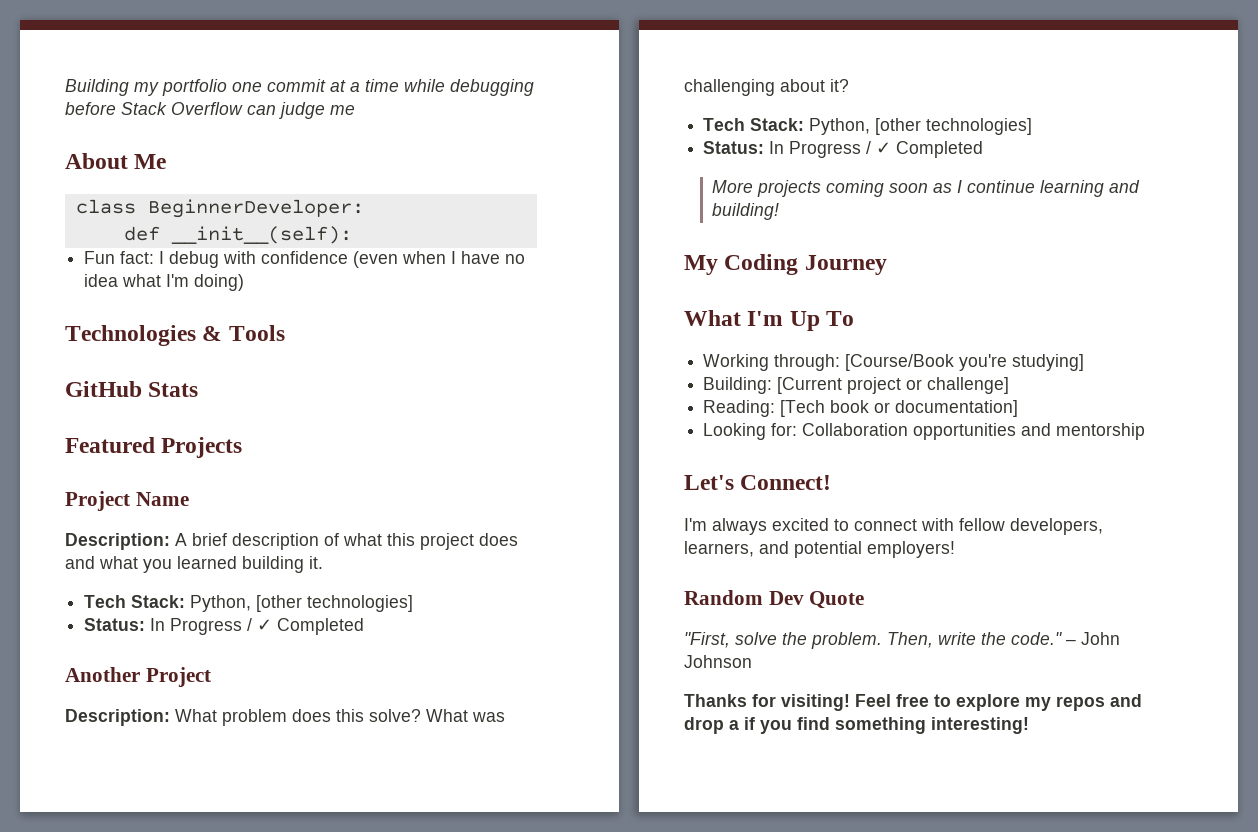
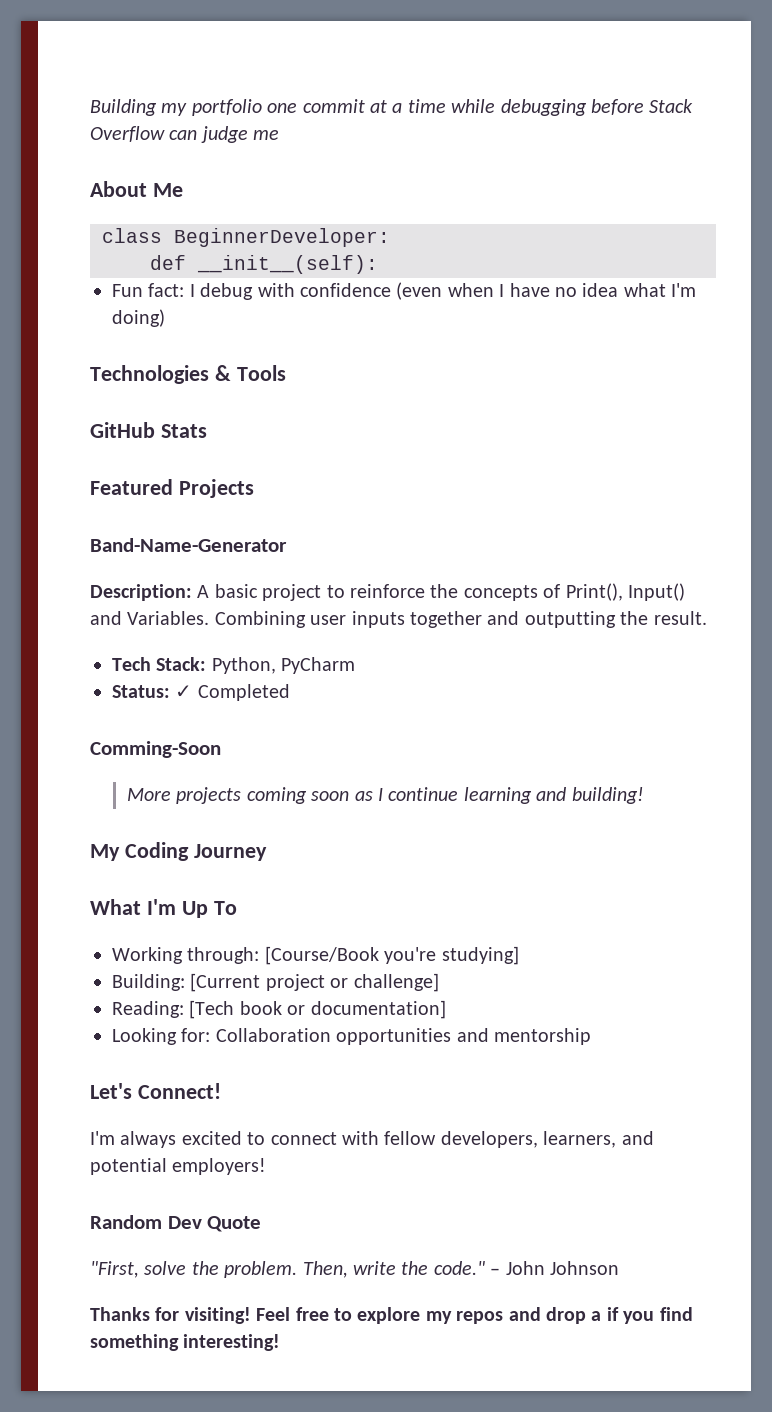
[65,491,189,511] Project Name -> [90,538,287,552] Band-Name-Generator
[192,533,518,550] [65,556,323,573] [84,595,414,612] [84,618,365,635] [65,667,211,687] [65,709,505,726] [684,79,849,96] [703,118,1033,135] [703,141,984,158] brief description of what this project does and what you learned building it. // Tech Stack: Python, [other technologies] // Status: In Progress / ✓ Completed // Another Project // Description: What problem does this solve? What was challenging about it? // Tech Stack: Python, [other technologies] // Status: In Progress / ✓ Completed -> [214,583,685,601] [90,611,707,628] [112,657,356,674] [112,684,290,701] [90,741,221,758] basic project to reinforce the concepts of Print(), Input() and Variables. Combining user inputs together and outputting the result. // Tech Stack: Python, PyCharm // Status: ✓ Completed // Comming-Soon

